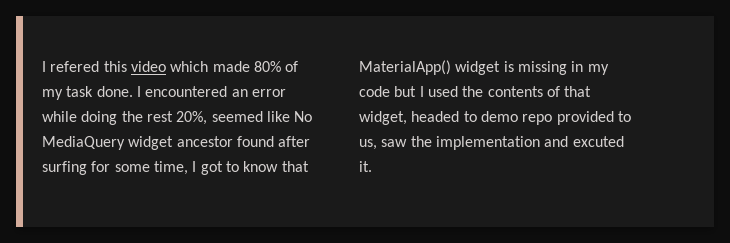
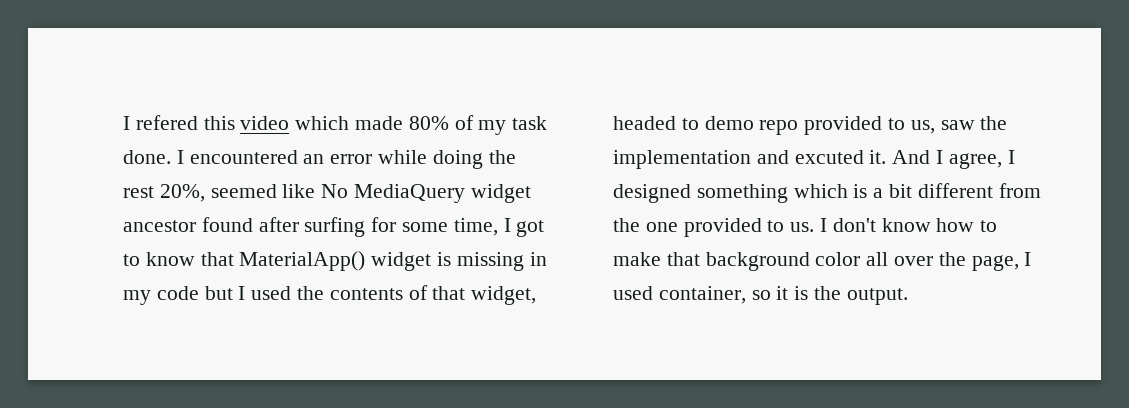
(372, 166) none -> [892,150,1015,169] [613,183,1041,203] [613,218,998,237] [613,252,1032,271] [613,286,908,305] And I agree, I designed something which is a bit different from the one provided to us. I don't know how to make that background color all over the page, I used container, so it is the output.

